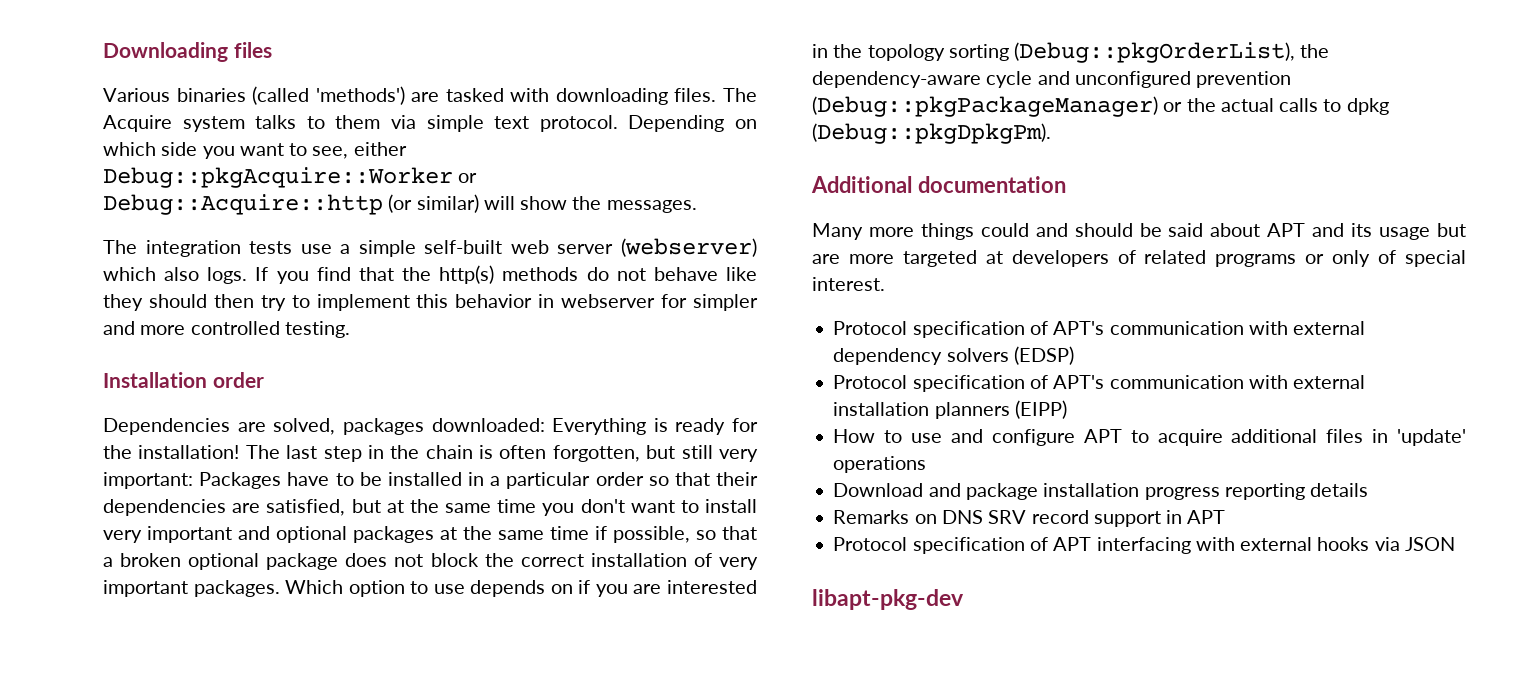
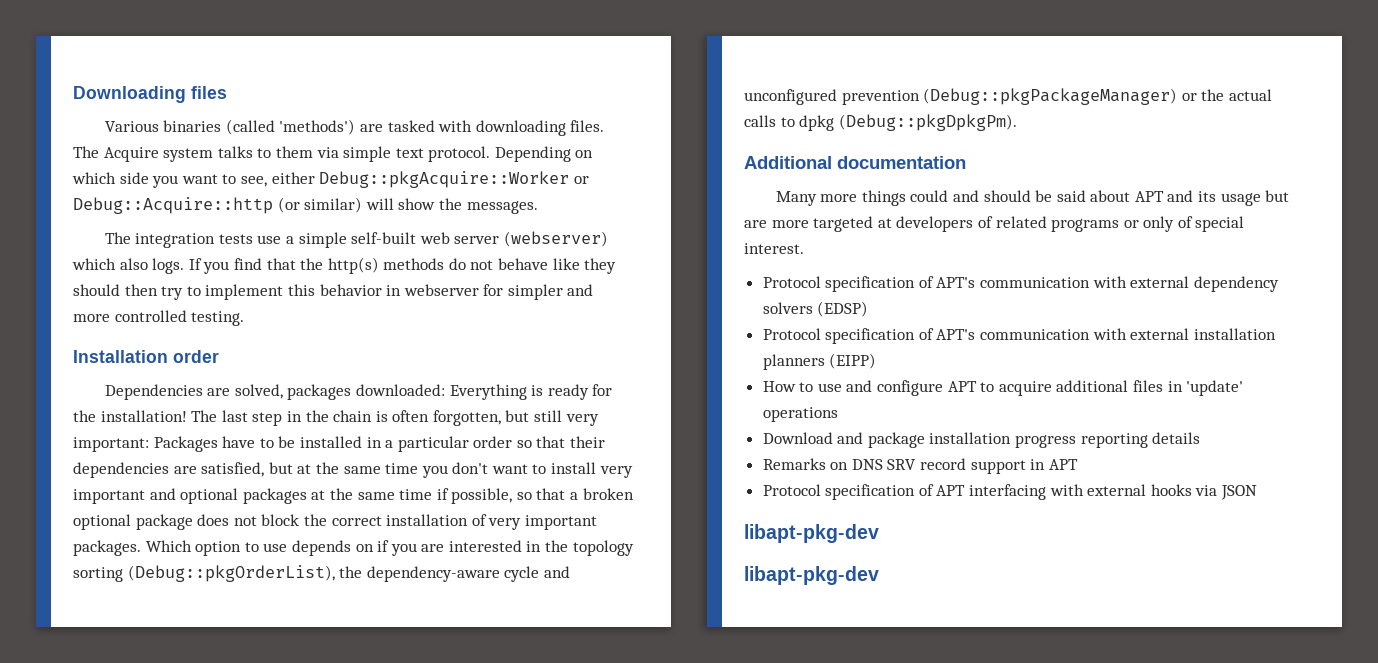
(964, 599) none -> [744,566,879,585] // libapt-pkg-dev

